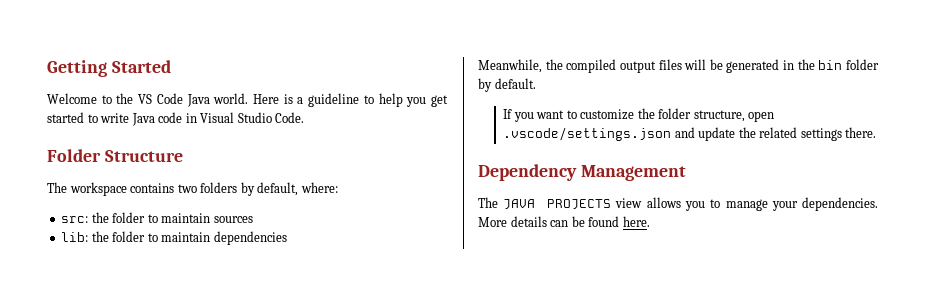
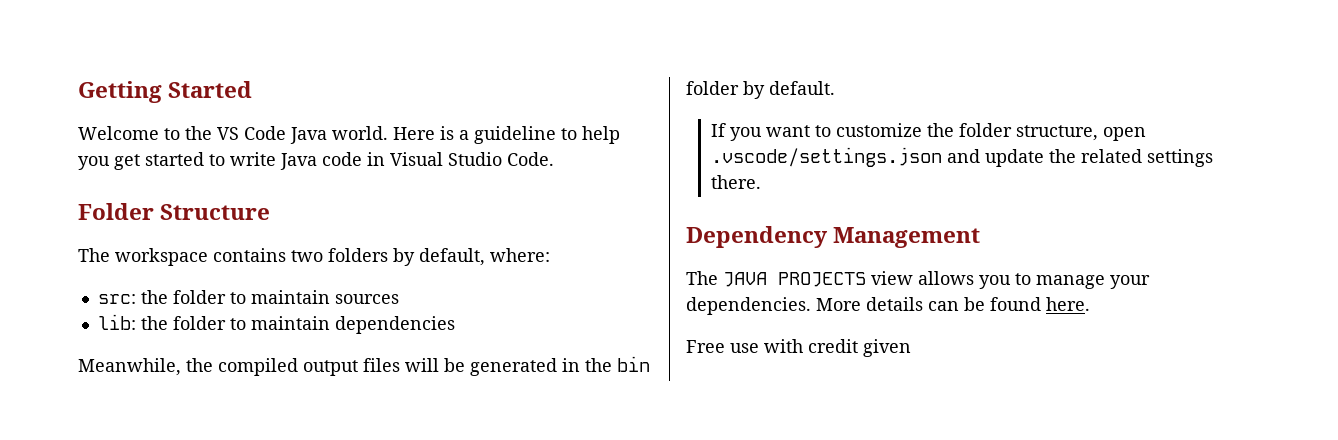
(650, 221) none -> [686,339,911,357] // Free use with credit given

